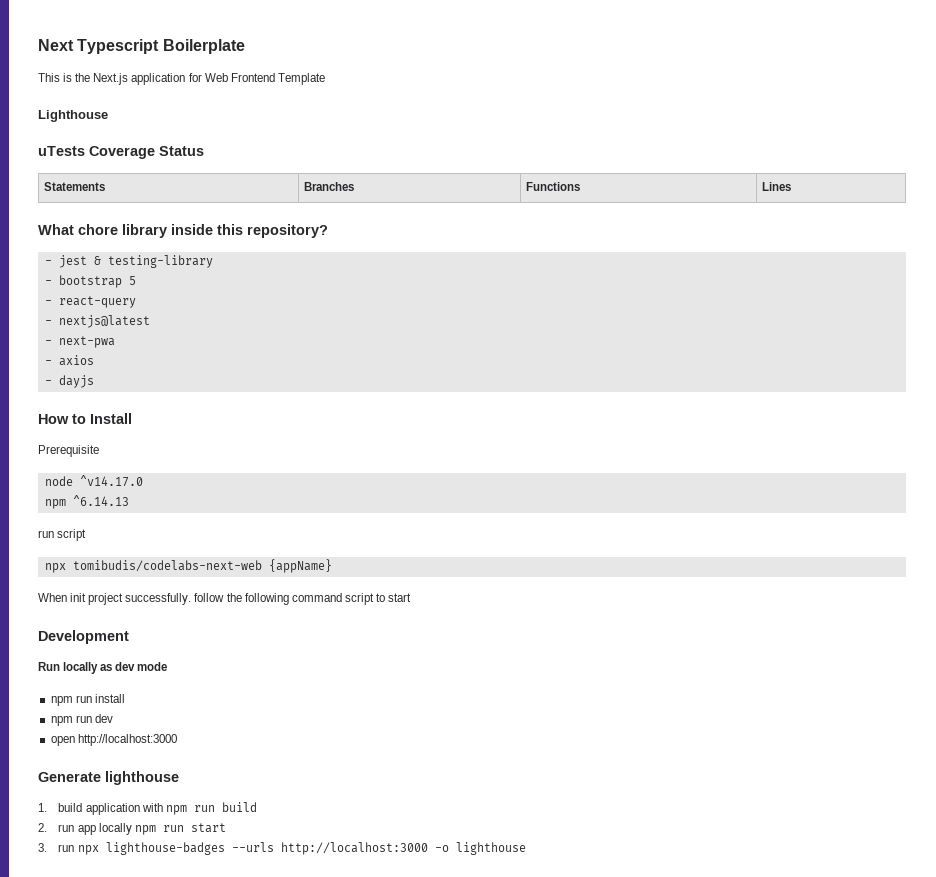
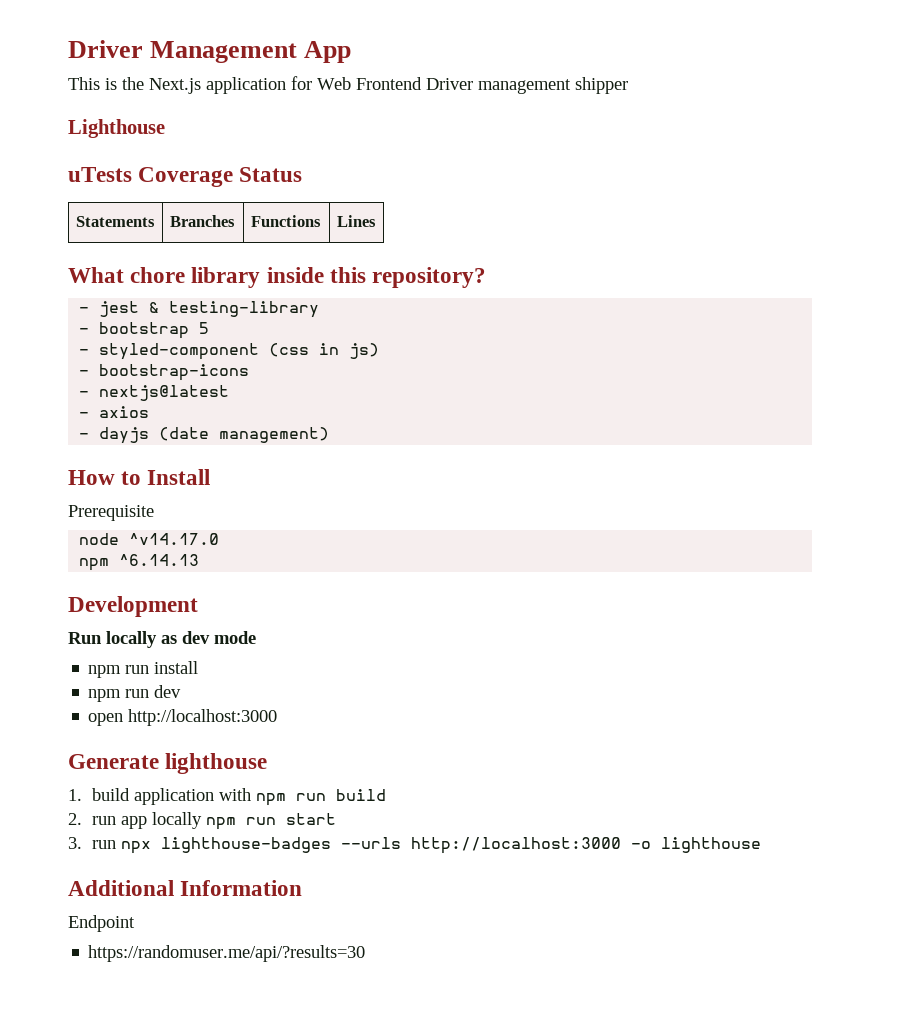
[38,39,245,54] Next Typescript Boilerplate -> [68,40,352,63] Driver Management App
[277,73,325,85] Template -> [426,77,628,94] Driver management shipper
[58,296,136,308] react-query -> [99,343,380,360] [79,364,250,381] styled-component (css in js) // - bootstrap-icons
[44,336,115,348] // - next-pwa -> (230, 393) none
(94, 381) none -> [159,427,330,443] (date management)
[38,529,87,541] [44,559,332,573] [38,593,412,605] // run script // npx tomibudis/codelabs-next-web {appName} // When init project successfully. follow the following command script to start -> (200, 560) none
(526, 848) none -> [68,880,303,896] [68,915,135,932] [88,945,366,962] // Additional Information // Endpoint // https://randomuser.me/api/?results=30

